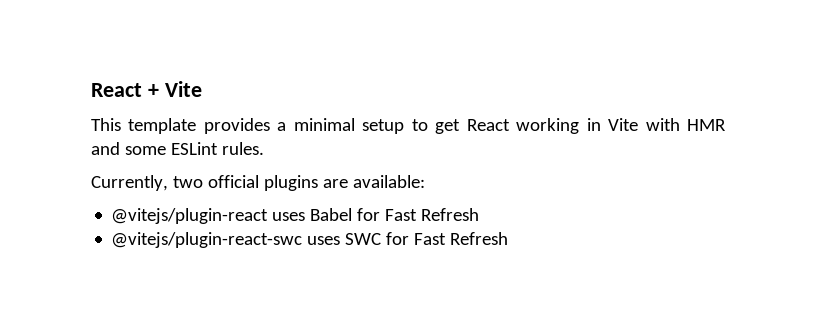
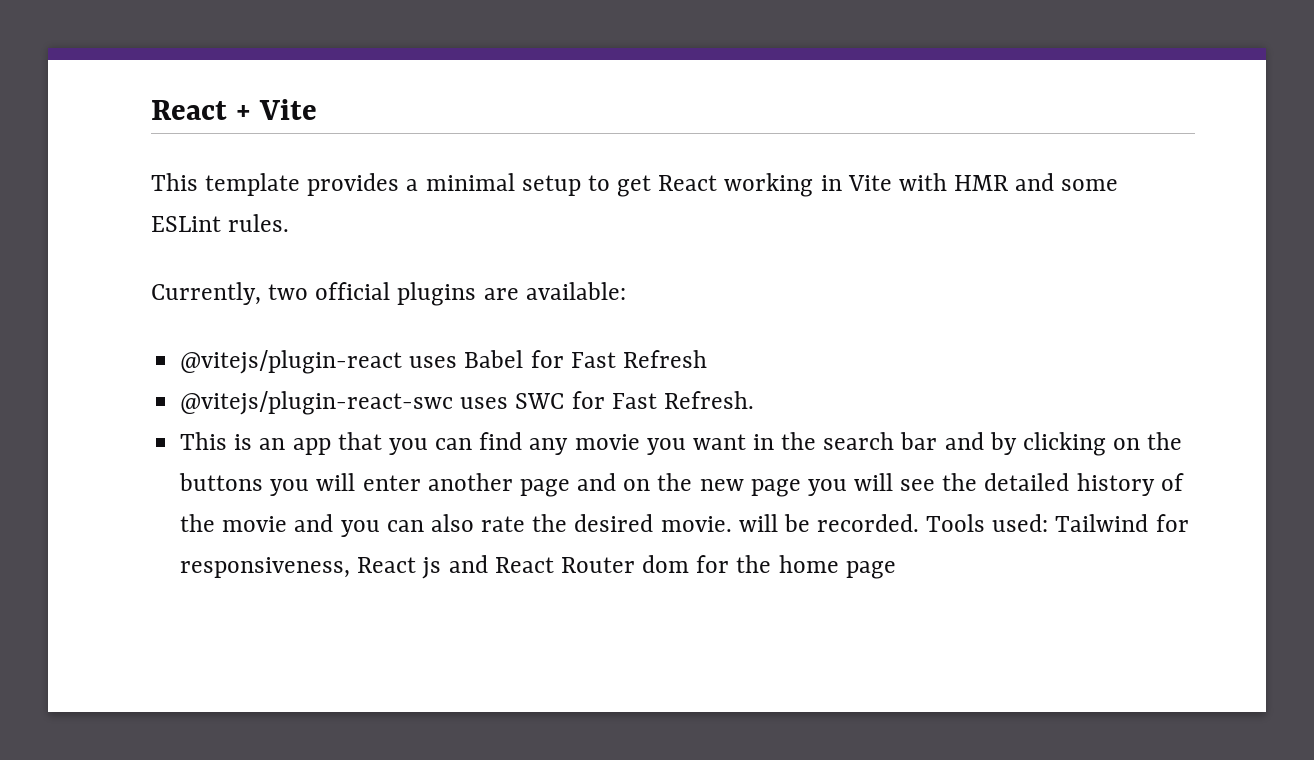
[450,232,509,245] Refresh -> [663,391,754,409] [180,432,1183,456] [179,473,1184,497] [180,514,1189,537] [180,555,896,579] Refresh. // This is an app that you can find any movie you want in the search bar and by clicking on the buttons you will enter another page and on the new page you will see the detailed history of the movie and you can also rate the desired movie. will be recorded. Tools used: Tailwind for responsiveness, React js and React Router dom for the home page

